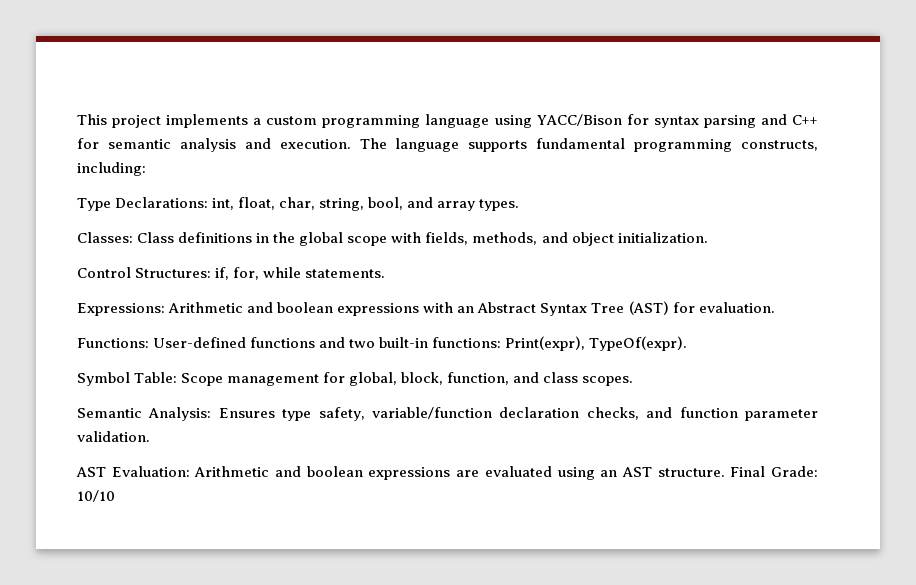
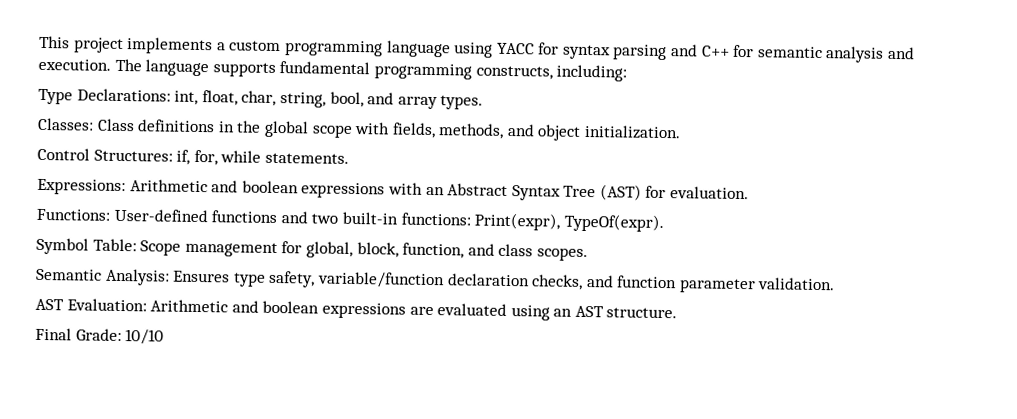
[536,114,622,126] YACC/Bison -> [496,42,535,55] YACC
(725, 472) none -> (678, 313) //

